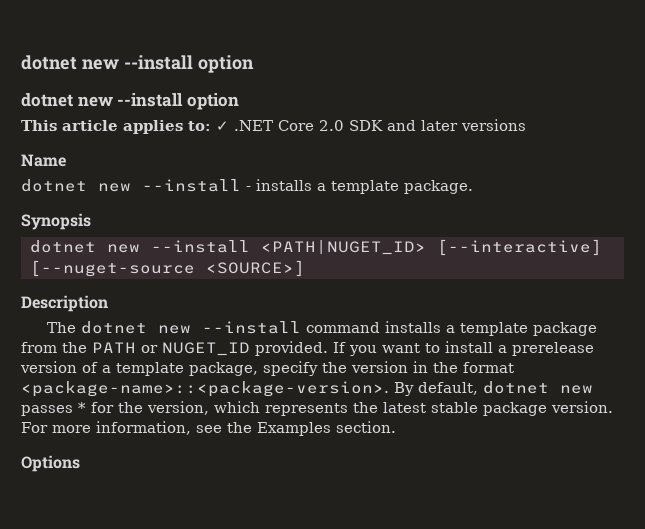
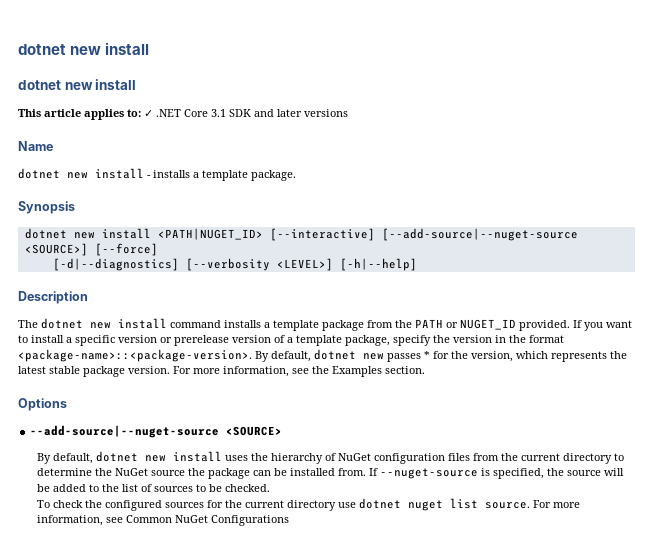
[21,55,254,73] [21,93,239,110] dotnet new --install option // dotnet new --install option -> [18,42,150,55] [18,79,137,90] dotnet new install // dotnet new install
[319,120,344,131] 2.0 -> [211,109,226,117] 3.1
[142,179,241,192] --install -> [95,168,144,179] install
[150,240,250,253] --install -> [101,228,151,239] install
[29,260,195,277] [--nuget-source -> [381,228,578,241] [--add-source|--nuget-source
(305, 268) none -> [94,243,158,256] [52,258,417,271] [--force] // [-d|--diagnostics] [--verbosity <LEVEL>] [-h|--help]
[202,321,302,334] --install -> [118,318,167,329] install
(507, 349) none -> [75,335,172,346] specific version or
(80, 463) none -> [30,425,283,438] [37,451,625,464] [37,468,625,479] [37,484,271,492] [37,498,581,511] [37,515,290,526] // --add-source|--nuget-source <SOURCE> // By default, dotnet new install uses the hierarchy of NuGet configuration files from the current directory to determine the NuGet source the package can be installed from. If --nuget-source is specified, the source will be added to the list of sources to be checked. // To check the configured sources for the current directory use dotnet nuget list source. For more information, see Common NuGet Configurations

